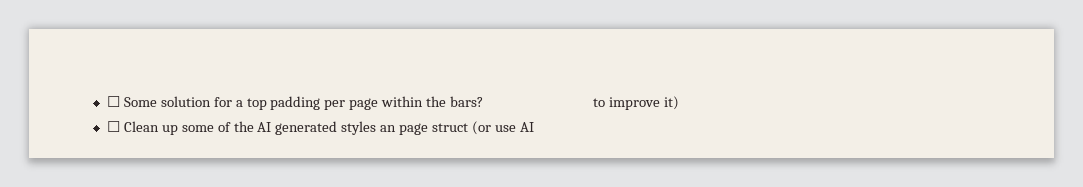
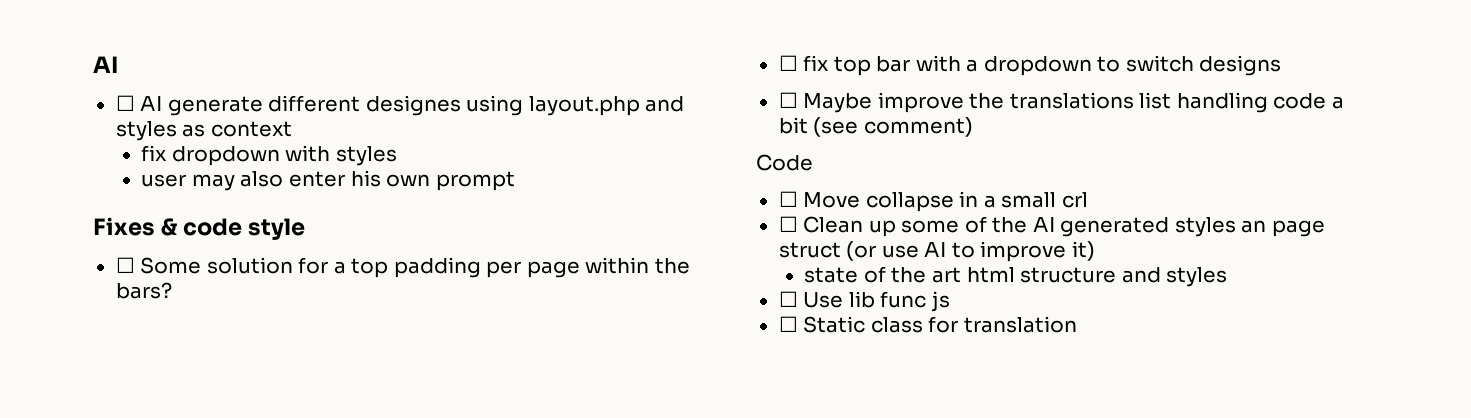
(106, 101) none -> [93,56,118,73] [115,95,685,116] [115,121,292,141] [141,145,397,166] [141,170,515,191] [93,217,306,240] AI // ☐ AI generate different designes using layout.php and styles as context // fix dropdown with styles // user may also enter his own prompt // Fixes & code style //
(484, 101) none -> [778,55,1282,76] [778,92,1344,113] [778,117,973,137] [756,154,813,171] [778,191,1088,212] // ☐ fix top bar with a dropdown to switch designs // ☐ Maybe improve the translations list handling code a bit (see comment) // Code // ☐ Move collapse in a small crl
(679, 103) none -> [804,266,1228,287] [778,291,950,312] [778,316,1077,333] // state of the art html structure and styles // ☐ Use lib func js // ☐ Static class for translation

